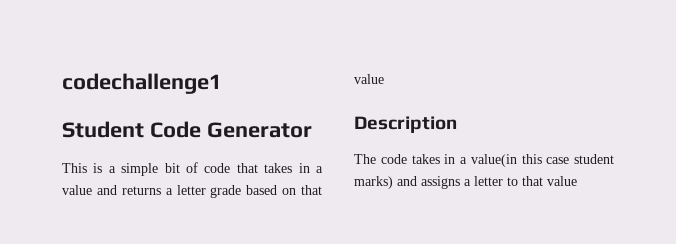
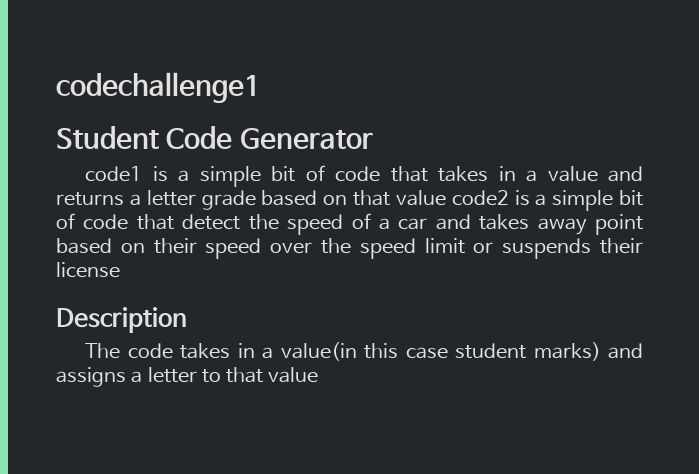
[62,163,87,173] This -> [85,166,143,182] code1
(384, 79) none -> [451,190,644,211] [56,213,643,235] [56,238,643,259] [56,262,120,278] code2 is a simple bit of code that detect the speed of a car and takes away point based on their speed over the speed limit or suspends their license

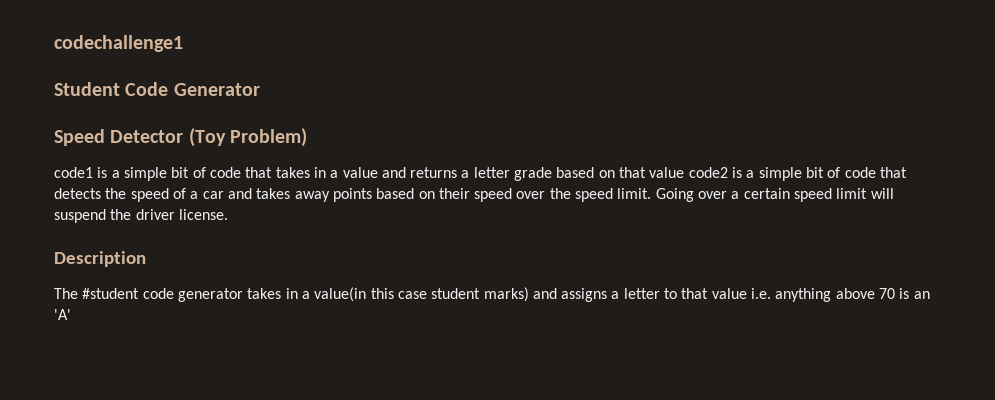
(373, 138) none -> [54,128,308,147] // Speed Detector (Toy Problem)
[182,214,241,230] detect -> [54,188,101,199] detects
[595,214,643,235] point -> [332,188,372,202] points
[424,238,643,259] [56,262,120,278] limit or suspends their license -> [617,188,894,202] [54,209,228,223] limit. Going over a certain speed limit will suspend the driver license.
[127,343,173,359] code -> [82,288,243,302] #student code generator
(319, 375) none -> [751,288,930,302] [54,309,71,320] i.e. anything above 70 is an 'A'

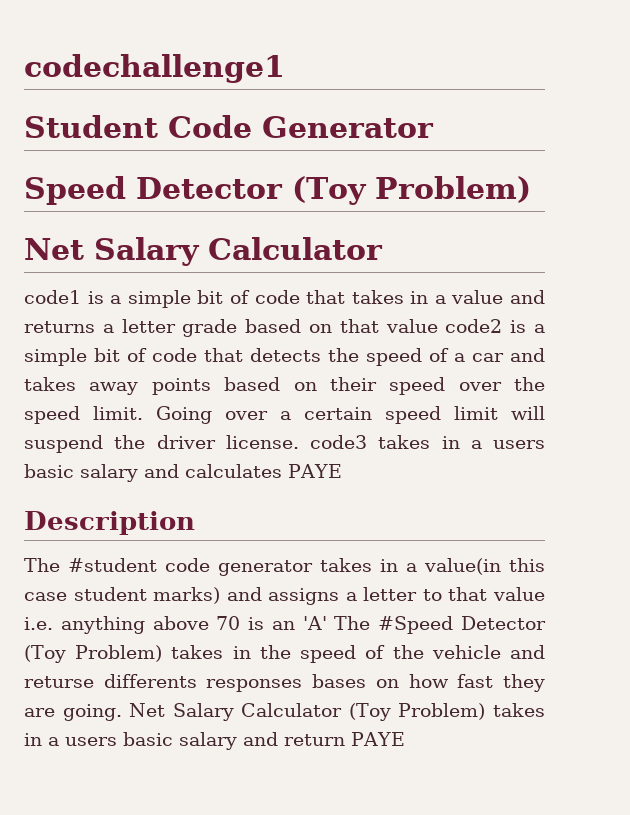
(308, 137) none -> [24,237,383,266] // Net Salary Calculator
(228, 214) none -> [310,435,545,449] [24,464,342,482] code3 takes in a users basic salary and calculates PAYE
(71, 314) none -> [334,616,546,634] [24,645,545,663] [24,674,545,692] [24,703,545,721] [24,732,405,750] The #Speed Detector (Toy Problem) takes in the speed of the vehicle and returse differents responses bases on how fast they are going. Net Salary Calculator (Toy Problem) takes in a users basic salary and return PAYE

